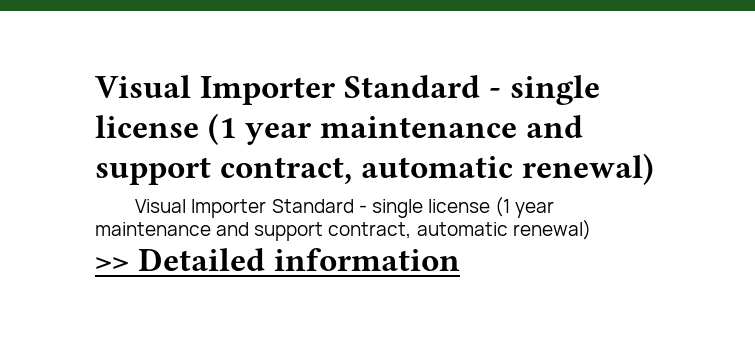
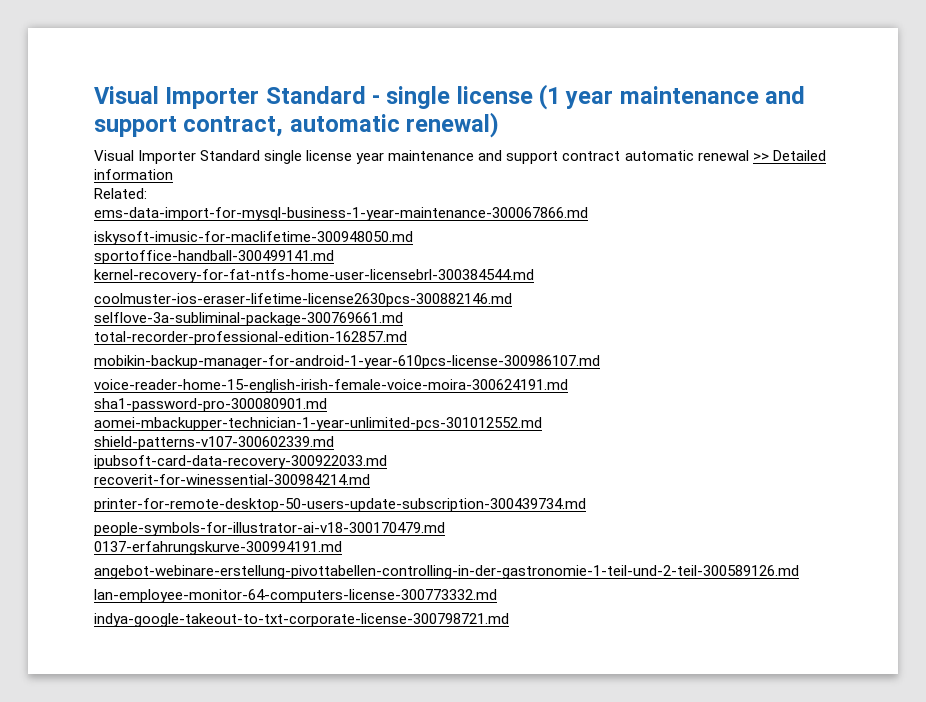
[358,197,555,218] [95,220,591,241] - single license (1 year maintenance and support contract, automatic renewal) // -> [264,150,749,164] single license year maintenance and support contract automatic renewal
(461, 259) none -> [94,188,147,199] [94,207,588,221] [94,231,413,245] [94,250,334,264] [94,269,534,283] [94,293,512,307] [94,312,403,326] [94,331,407,345] [94,355,600,369] [94,379,568,393] [94,398,327,412] [94,417,542,431] [94,436,334,450] [94,455,387,469] [94,474,370,485] [94,498,586,512] [94,522,445,536] [94,541,342,555] [94,565,799,579] [94,589,497,603] [94,613,509,627] // Related: // ems-data-import-for-mysql-business-1-year-maintenance-300067866.md // iskysoft-imusic-for-maclifetime-300948050.md // sportoffice-handball-300499141.md // kernel-recovery-for-fat-ntfs-home-user-licensebrl-300384544.md // coolmuster-ios-eraser-lifetime-license2630pcs-300882146.md // selflove-3a-subliminal-package-300769661.md // total-recorder-professional-edition-162857.md // mobikin-backup-manager-for-android-1-year-610pcs-license-300986107.md // voice-reader-home-15-english-irish-female-voice-moira-300624191.md // sha1-password-pro-300080901.md // aomei-mbackupper-technician-1-year-unlimited-pcs-301012552.md // shield-patterns-v107-300602339.md // ipubsoft-card-data-recovery-300922033.md // recoverit-for-winessential-300984214.md // printer-for-remote-desktop-50-users-update-subscription-300439734.md // people-symbols-for-illustrator-ai-v18-300170479.md // 0137-erfahrungskurve-300994191.md // angebot-webinare-erstellung-pivottabellen-controlling-in-der-gastronomie-1-teil-und-2-teil-300589126.md // lan-employee-monitor-64-computers-license-300773332.md // indya-google-takeout-to-txt-corporate-license-300798721.md

